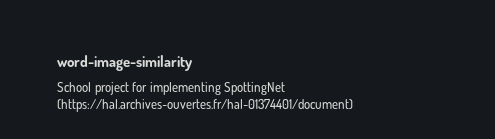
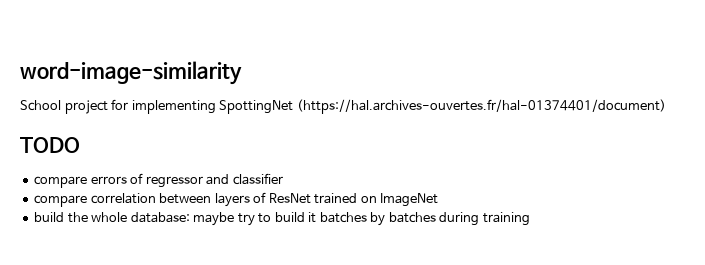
(353, 105) none -> [20,137,80,153] [34,173,283,188] [34,192,439,207] [34,212,530,226] // TODO // compare errors of regressor and classifier // compare correlation between layers of ResNet trained on ImageNet // build the whole database: maybe try to build it batches by batches during training

